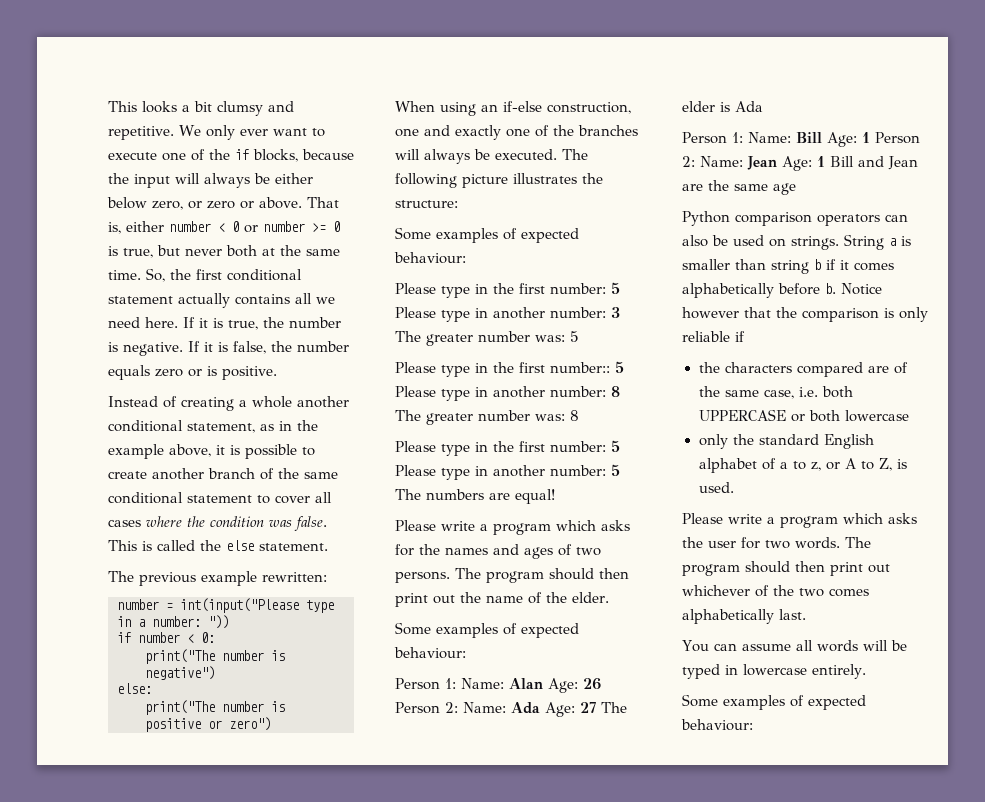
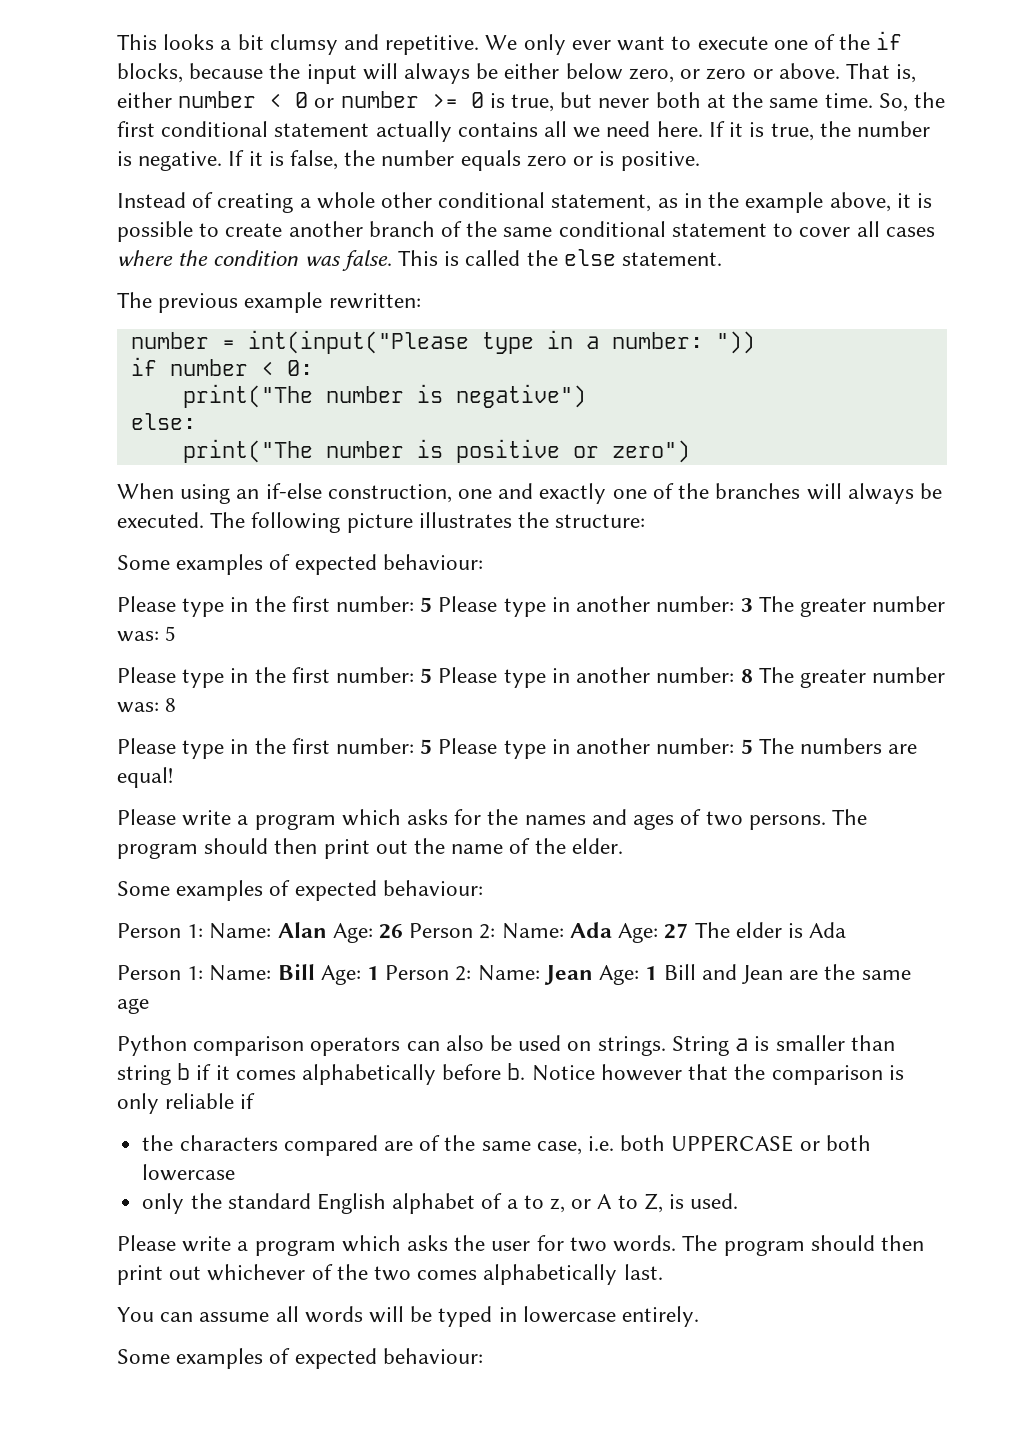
[297,396,349,408] another -> [381,192,433,208] other
[550,362,610,373] number:: -> [336,667,415,683] number:

